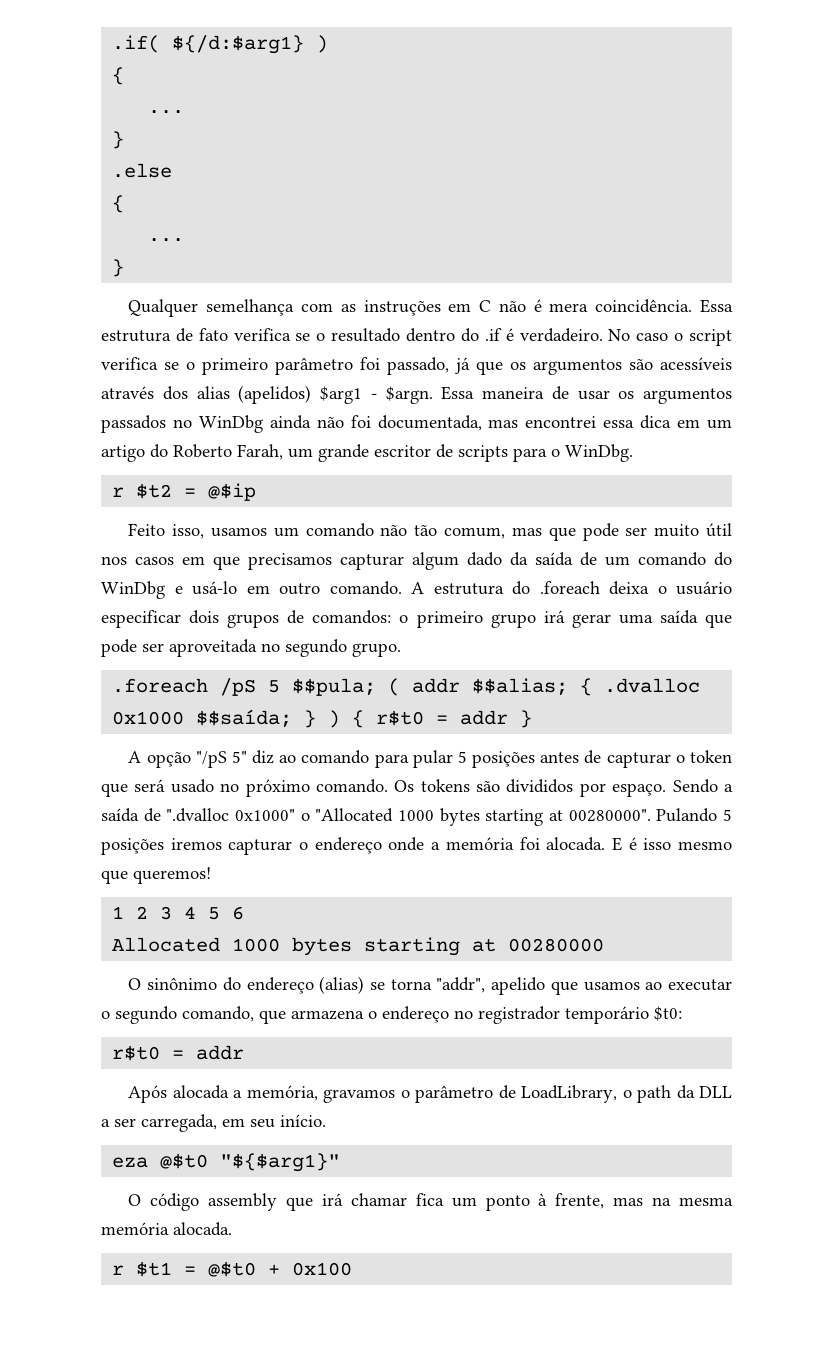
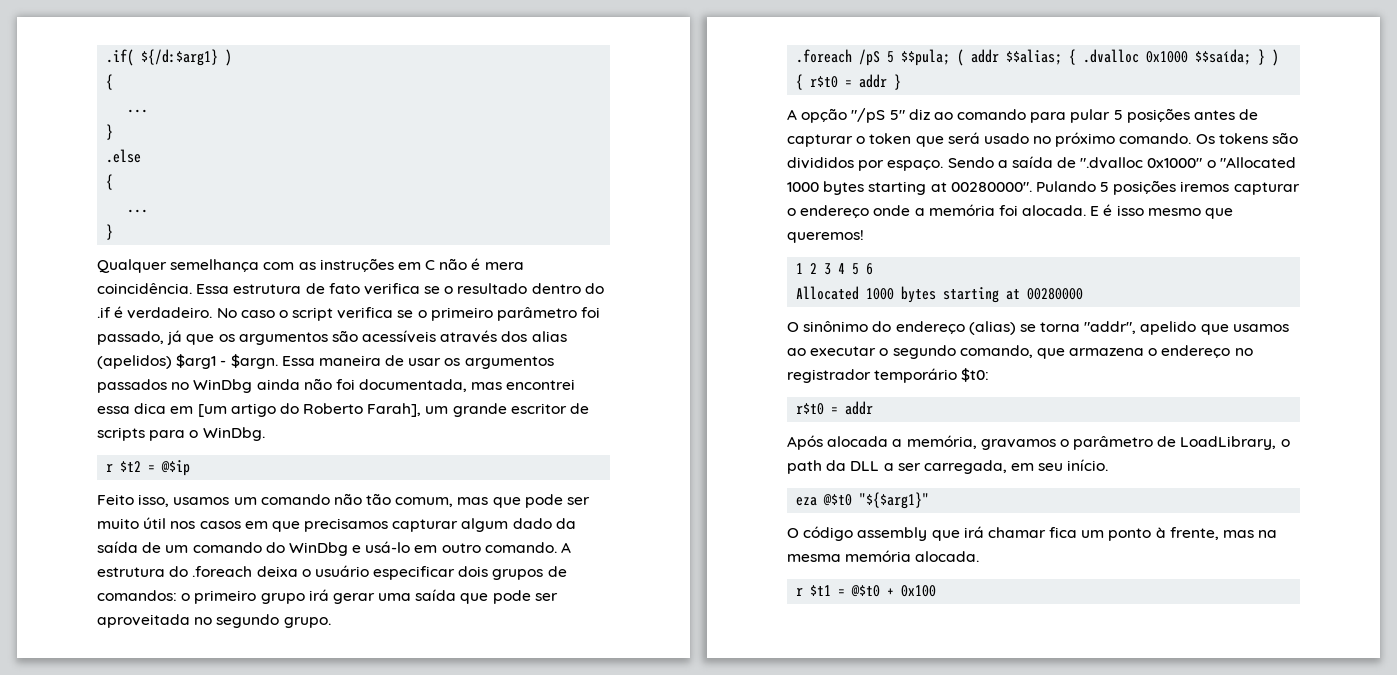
[706,419,732,429] um -> [197,404,227,417] [um
[237,444,283,460] Farah, -> [367,403,422,417] Farah],

